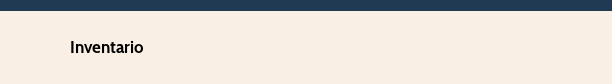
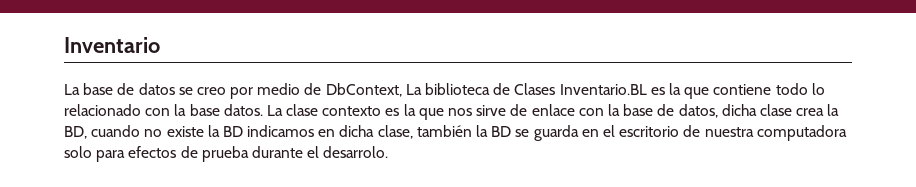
(144, 47) none -> [64,83,825,99] [64,104,840,120] [64,125,847,141] [64,146,389,162] // La base de datos se creo por medio de DbContext, La biblioteca de Clases Inventario.BL es la que contiene todo lo relacionado con la base datos. La clase contexto es la que nos sirve de enlace con la base de datos, dicha clase crea la BD, cuando no existe la BD indicamos en dicha clase, también la BD se guarda en el escritorio de nuestra computadora solo para efectos de prueba durante el desarrolo.

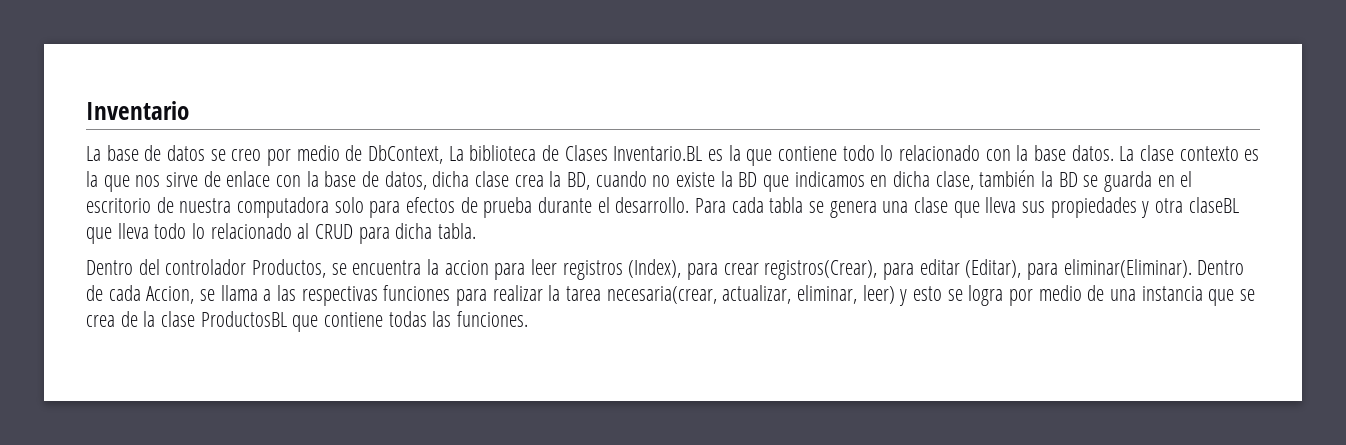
(243, 131) none -> [763,175,790,192] que
[323,146,389,158] desarrolo. -> [615,197,1239,218] [86,223,477,244] [86,259,1245,280] [86,285,1256,306] [86,311,529,332] desarrollo. Para cada tabla se genera una clase que lleva sus propiedades y otra claseBL que lleva todo lo relacionado al CRUD para dicha tabla. // Dentro del controlador Productos, se encuentra la accion para leer registros (Index), para crear registros(Crear), para editar (Editar), para eliminar(Eliminar). Dentro de cada Accion, se llama a las respectivas funciones para realizar la tarea necesaria(crear, actualizar, eliminar, leer) y esto se logra por medio de una instancia que se crea de la clase ProductosBL que contiene todas las funciones.

